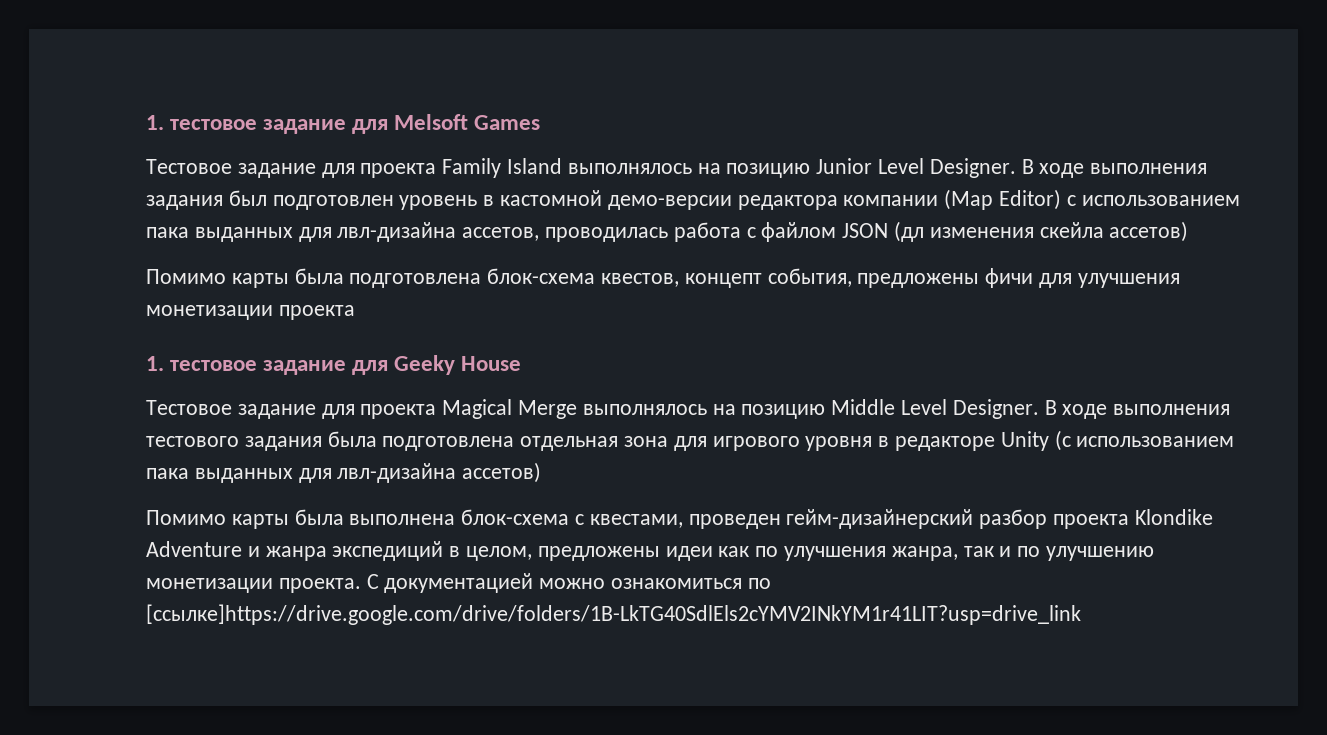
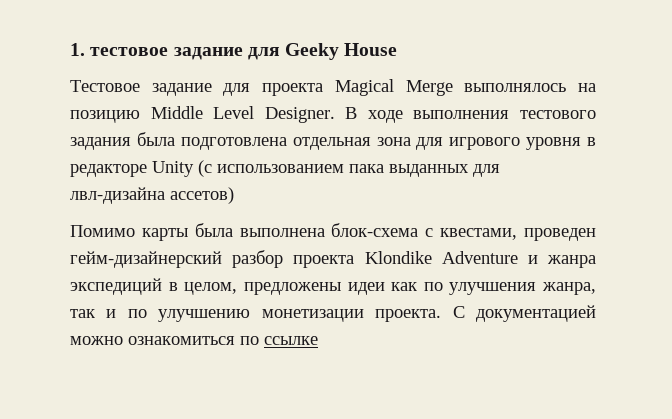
[146,114,541,134] [146,158,1208,178] [146,189,1240,210] [146,221,1189,242] [146,268,1180,288] [146,305,355,320] [146,356,389,375] 1. тестовое задание для Melsoft Games // Тестовое задание для проекта Family Island выполнялось на позицию Junior Level Designer. В ходе выполнения задания был подготовлен уровень в кастомной демо-версии редактора компании (Map Editor) с использованием пака выданных для лвл-дизайна ассетов, проводилась работа с файлом JSON (дл изменения скейла ассетов) // Помимо карты была подготовлена блок-схема квестов, концепт события, предложены фичи для улучшения монетизации проекта // 1. тестовое задание для -> [70,43,280,60] 1. тестовое задание для
[146,604,1081,625] [ссылке]https://drive.google.com/drive/folders/1B-LkTG40SdlEls2cYMV2INkYM1r41LIT?usp=drive_link -> [264,336,318,345] ссылке

